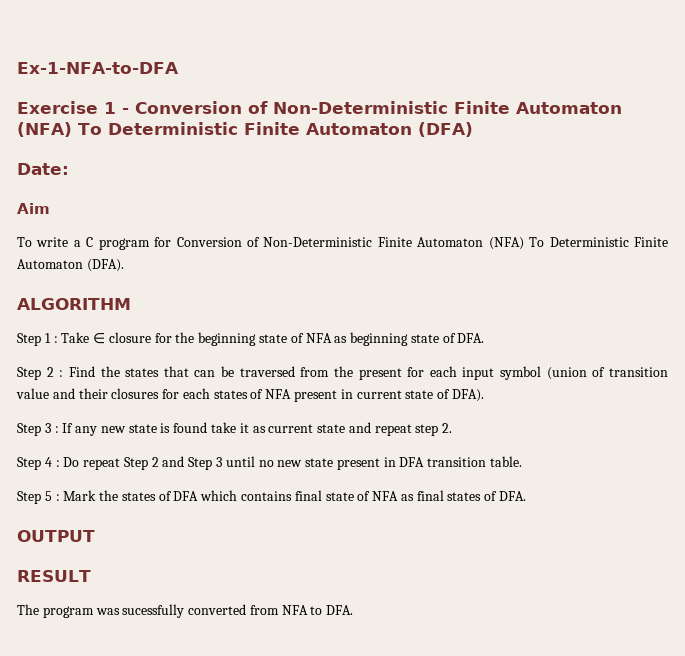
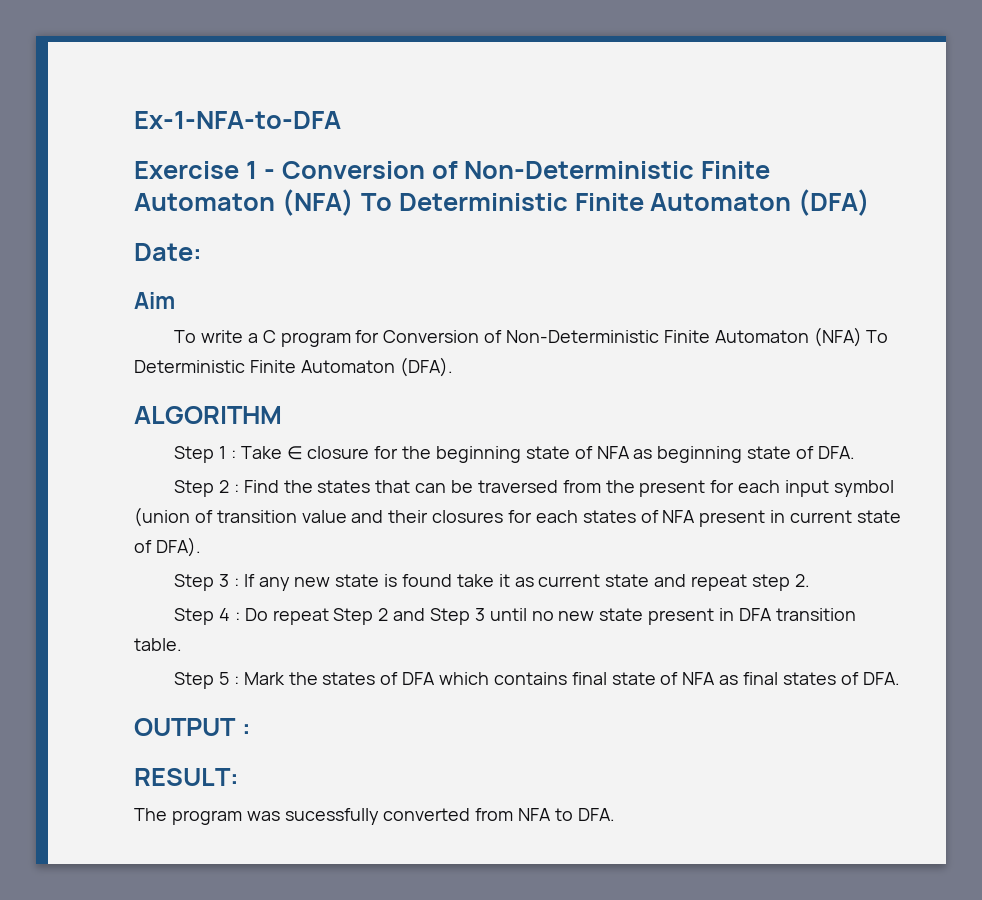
[17,570,91,582] // RESULT -> [241,724,251,736] [134,768,239,786] : // RESULT:

